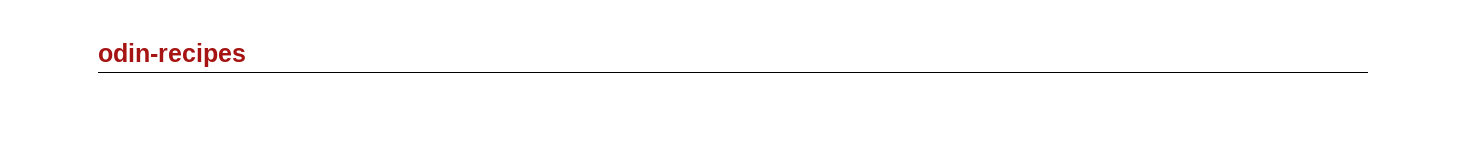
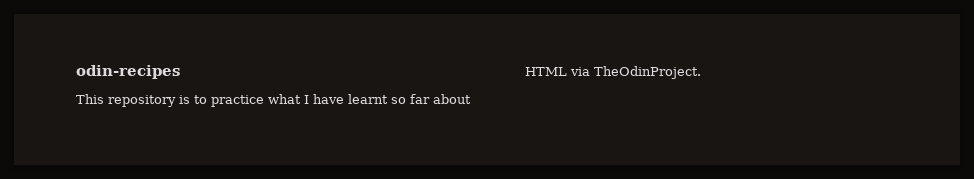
(246, 55) none -> [76,94,471,107] [525,66,701,79] // This repository is to practice what I have learnt so far about HTML via TheOdinProject.

